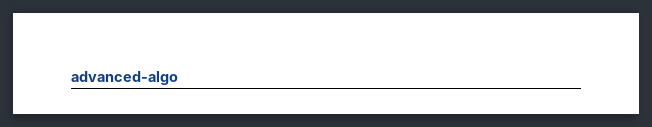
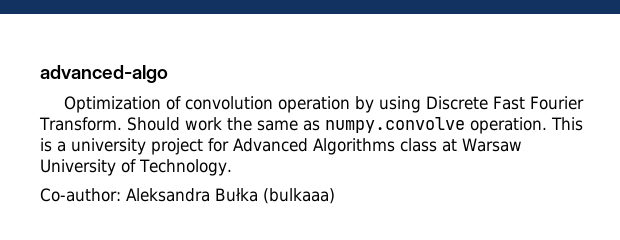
(178, 78) none -> [64,96,585,113] [39,117,583,134] [40,138,522,155] [40,159,232,176] [40,188,335,204] // Optimization of convolution operation by using Discrete Fast Fourier Transform. Should work the same as numpy.convolve operation. This is a university project for Advanced Algorithms class at Warsaw University of Technology. // Co-author: Aleksandra Bułka (bulkaaa)

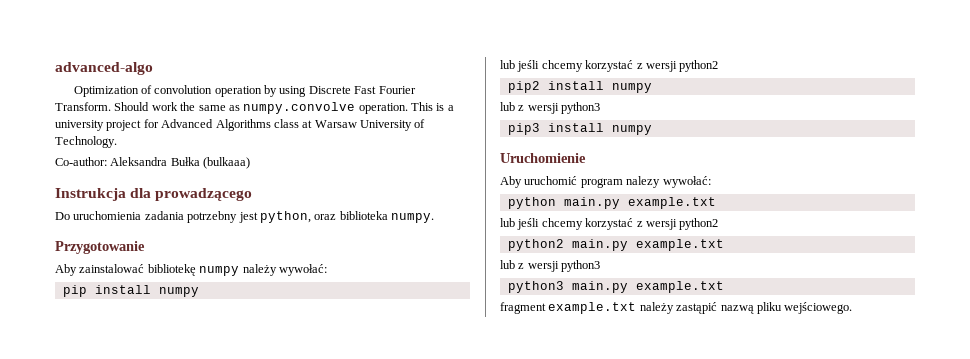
(335, 196) none -> [55,188,253,201] [55,211,434,223] [55,241,145,254] [55,264,327,276] [62,285,199,297] [500,60,719,72] [507,81,652,93] [500,102,601,114] [507,123,652,135] [500,153,586,163] [500,176,711,188] [507,197,716,209] [500,218,719,230] [507,239,724,251] [500,260,601,272] [507,281,724,293] [500,302,853,314] // Instrukcja dla prowadzącego // Do uruchomienia zadania potrzebny jest python, oraz biblioteka numpy. // Przygotowanie // Aby zainstalować bibliotekę numpy należy wywołać: // pip install numpy // lub jeśli chcemy korzystać z wersji python2 // pip2 install numpy // lub z wersji python3 // pip3 install numpy // Uruchomienie // Aby uruchomić program nalezy wywołać: // python main.py example.txt // lub jeśli chcemy korzystać z wersji python2 // python2 main.py example.txt // lub z wersji python3 // python3 main.py example.txt // fragment example.txt należy zastąpić nazwą pliku wejściowego.

